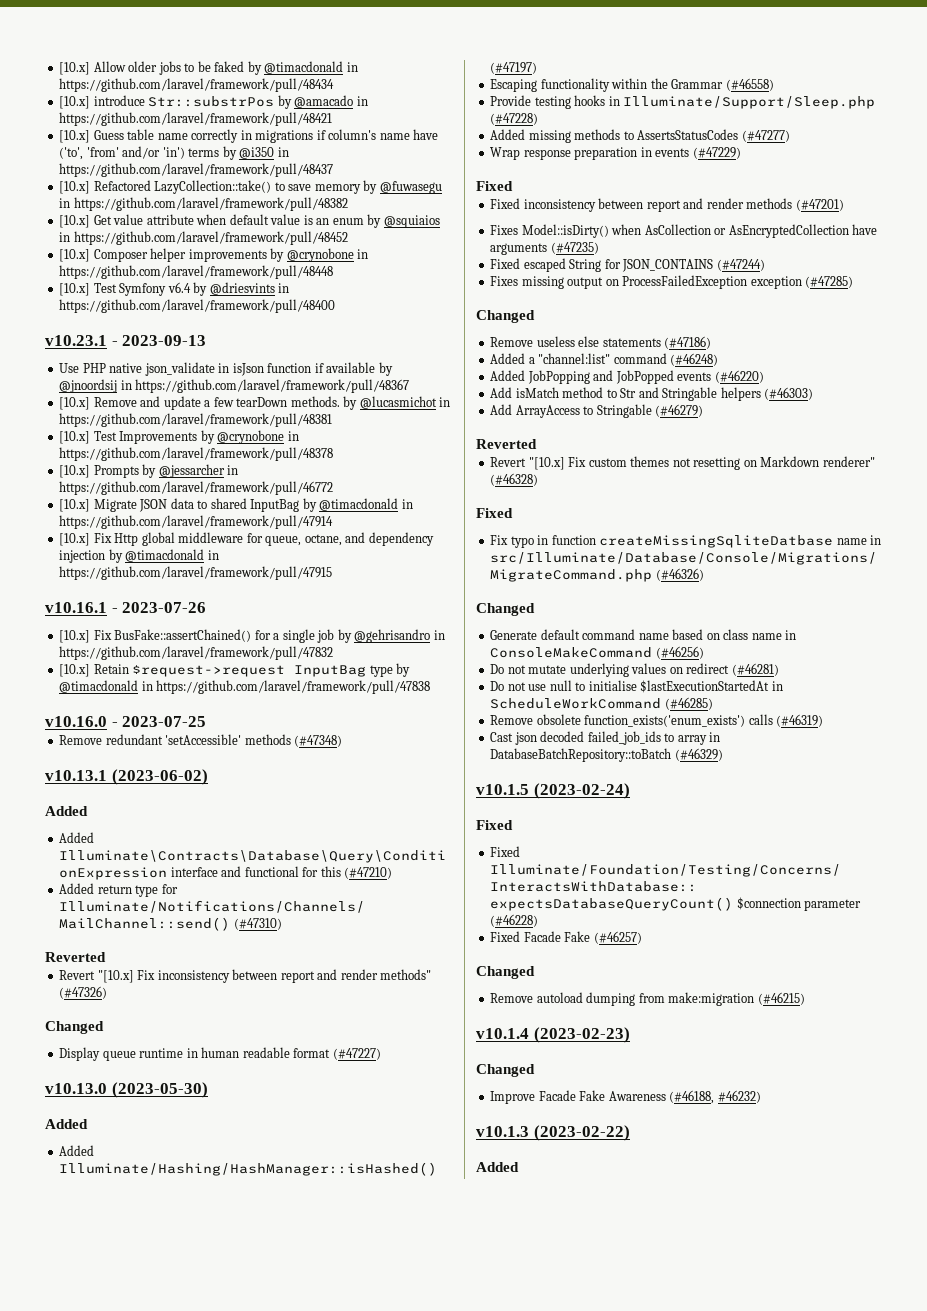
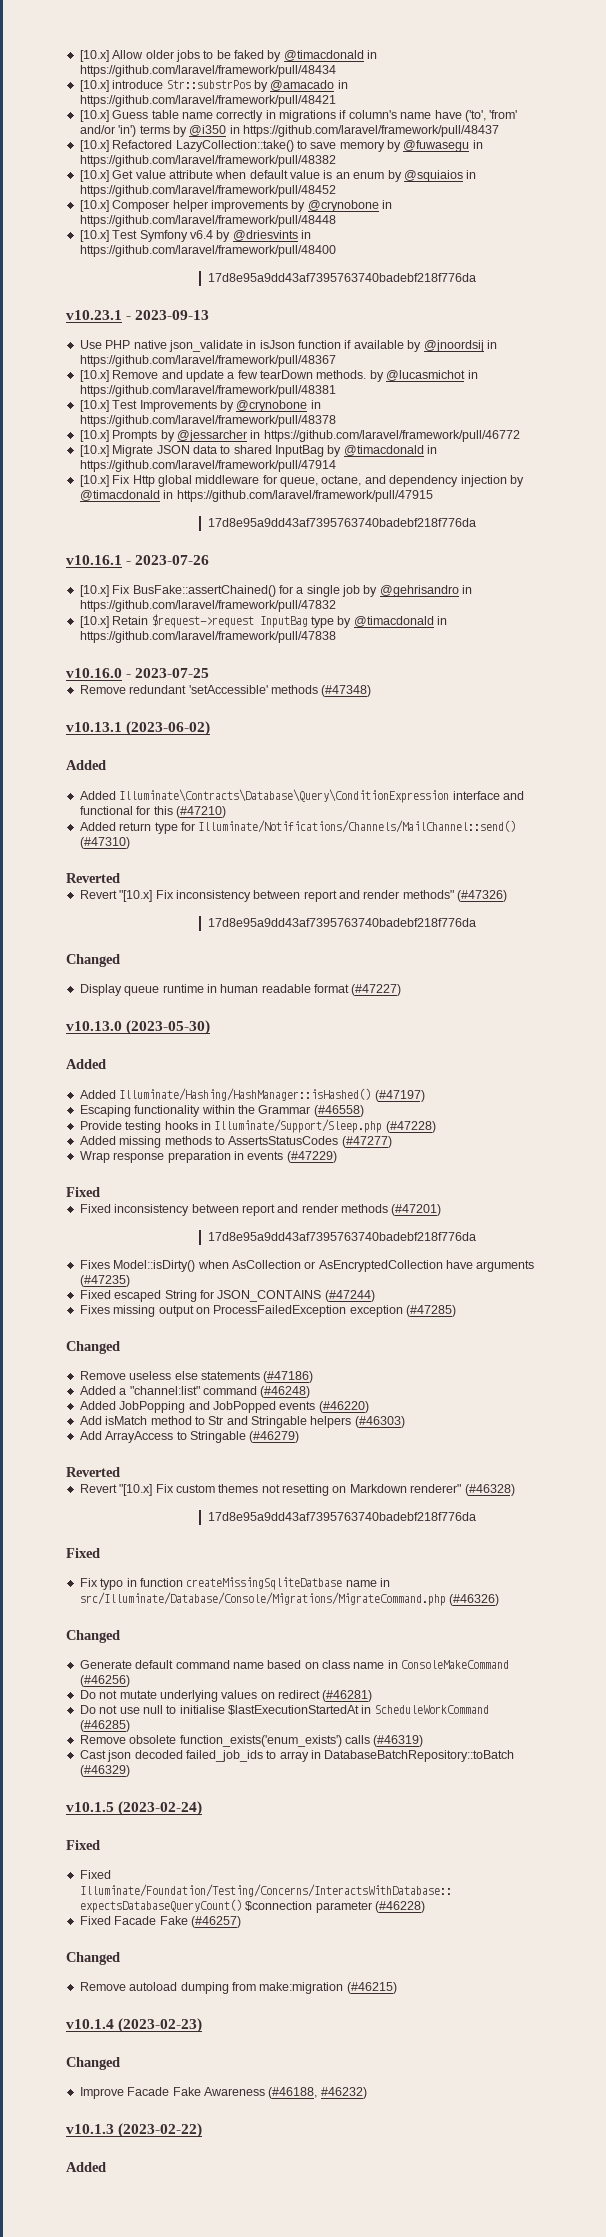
(336, 306) none -> [208,273,477,282] // 17d8e95a9dd43af7395763740badebf218f776da
(333, 573) none -> [208,518,477,527] // 17d8e95a9dd43af7395763740badebf218f776da
(108, 992) none -> [208,918,477,927] // 17d8e95a9dd43af7395763740badebf218f776da
(844, 205) none -> [208,1232,477,1241] // 17d8e95a9dd43af7395763740badebf218f776da
(539, 479) none -> [208,1512,477,1521] // 17d8e95a9dd43af7395763740badebf218f776da

